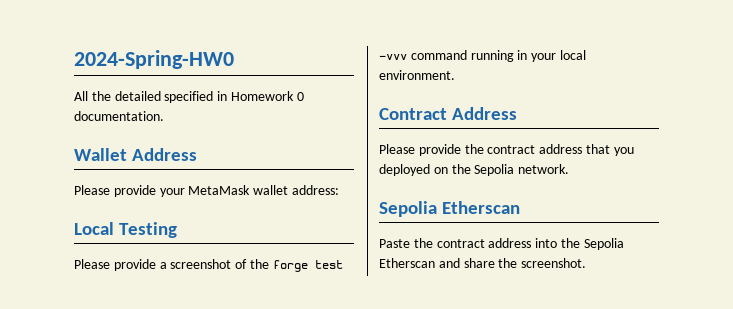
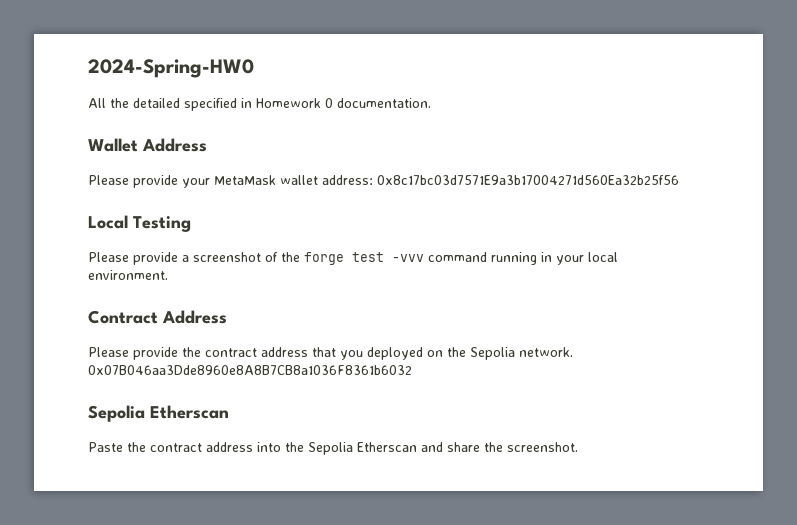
(339, 190) none -> [377,175,679,185] 0x8c17bc03d7571E9a3b17004271d560Ea32b25f56
(570, 169) none -> [88,365,412,375] 0x07B046aa3Dde8960e8A8B7CB8a1036F8361b6032

